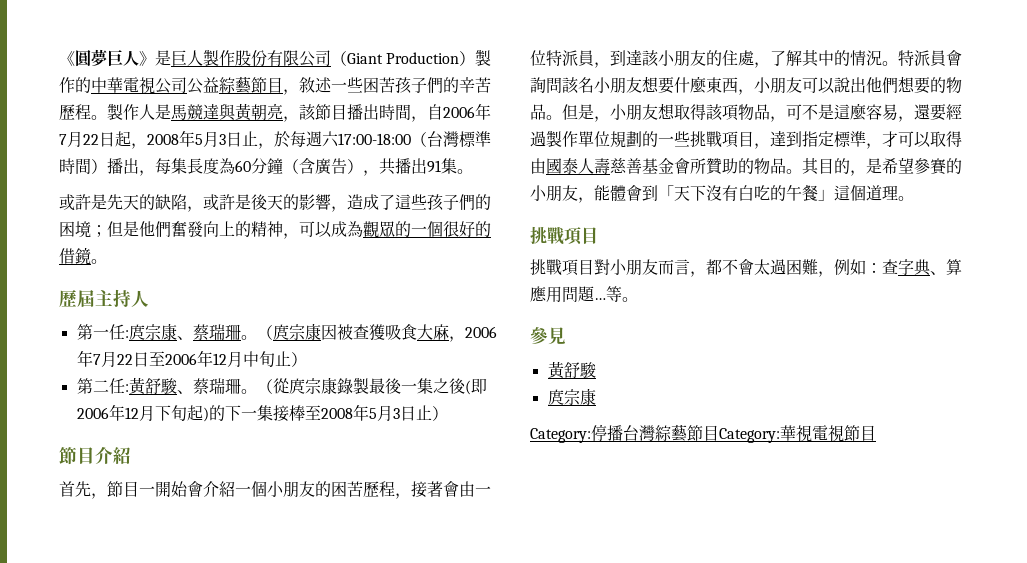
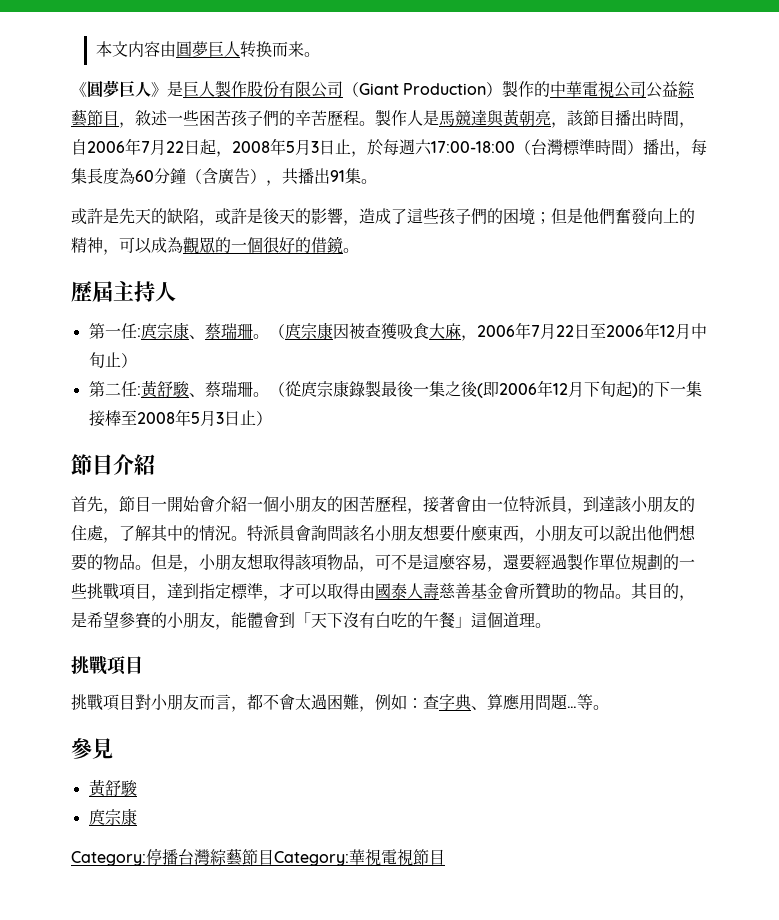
(59, 58) none -> [95,41,320,58] 本文内容由圓夢巨人转换而来。 //

